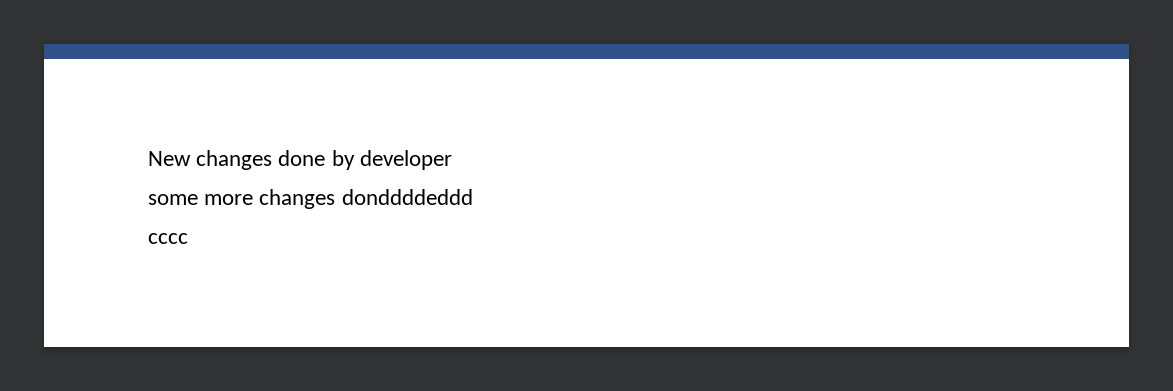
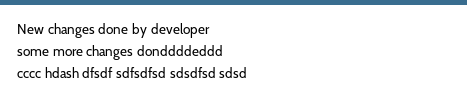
(188, 238) none -> [44,67,248,78] hdash dfsdf sdfsdfsd sdsdfsd sdsd

